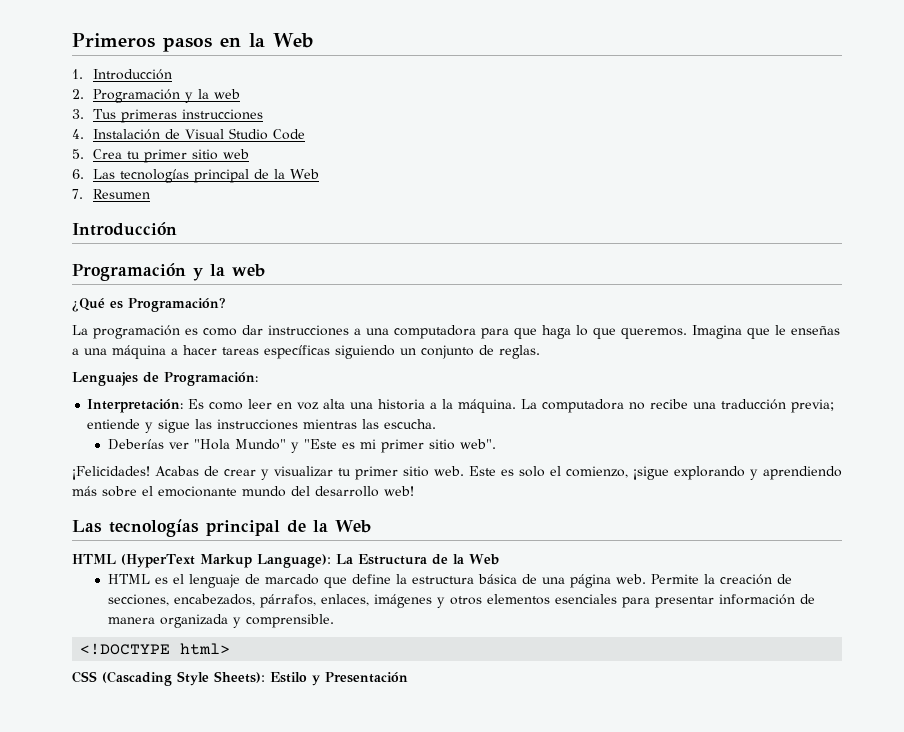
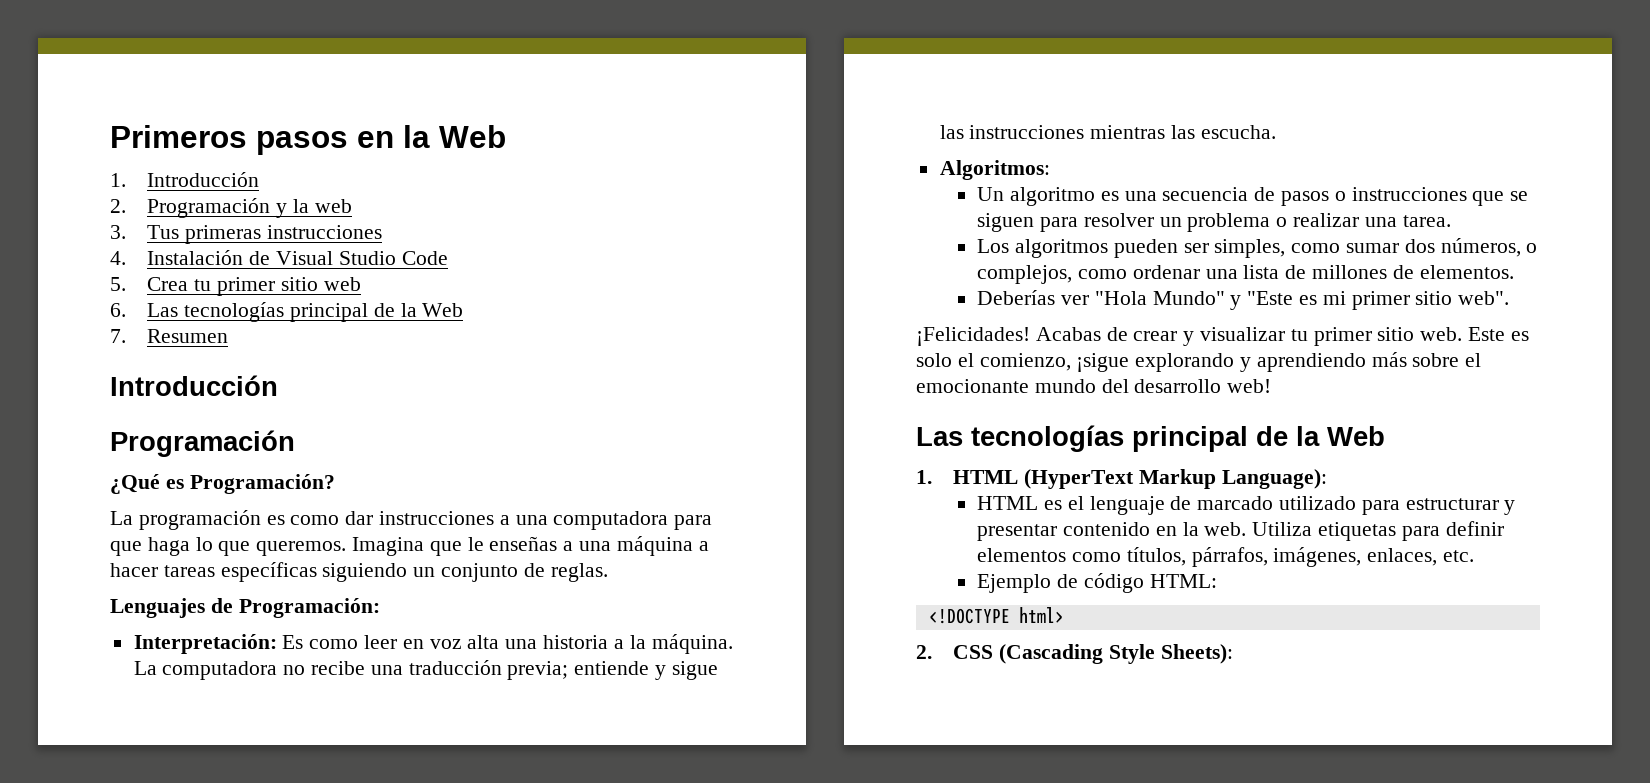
[193,264,265,281] y la web -> (295, 443) none
(437, 424) none -> [939,160,1050,180] [977,187,1529,206] [977,213,1451,232] [977,238,1538,258] [977,265,1514,284] // Algoritmos: // Un algoritmo es una secuencia de pasos o instrucciones que se siguen para resolver un problema o realizar una tarea. // Los algoritmos pueden ser simples, como sumar dos números, o complejos, como ordenar una lista de millones de elementos.
(371, 526) none -> [916,470,932,484] 1.
[335,554,499,565] La Estructura de la Web -> (1327, 479) none
[324,574,793,588] [108,594,816,608] [108,614,335,628] que define la estructura básica de una página web. Permite la creación de secciones, encabezados, párrafos, enlaces, imágenes y otros elementos esenciales para presentar información de manera organizada y comprensible. -> [1278,496,1516,515] [977,521,1504,541] [977,547,1474,567] [977,573,1217,593] utilizado para estructurar y presentar contenido en la web. Utiliza etiquetas para definir elementos como títulos, párrafos, imágenes, enlaces, etc. // Ejemplo de código HTML:
(231, 649) none -> [916,645,932,659] 2.
[270,672,408,686] Estilo y Presentación -> (1233, 654) none

